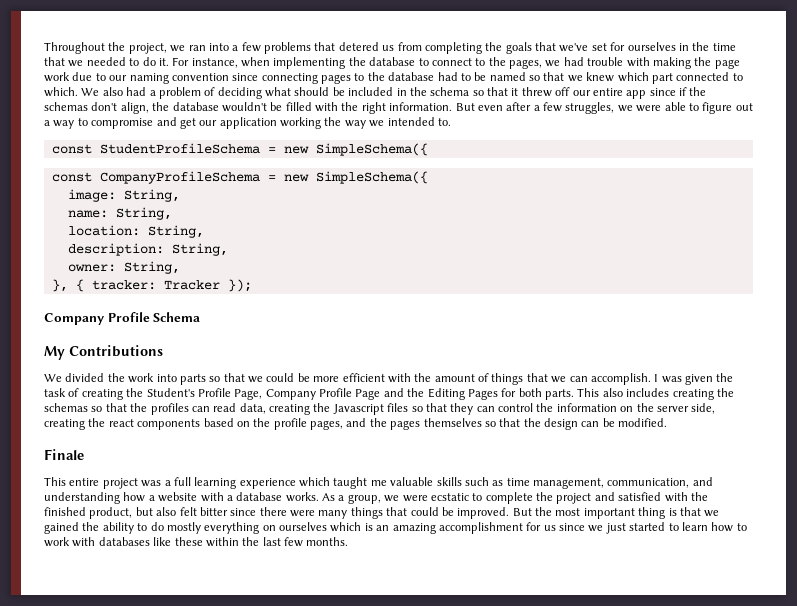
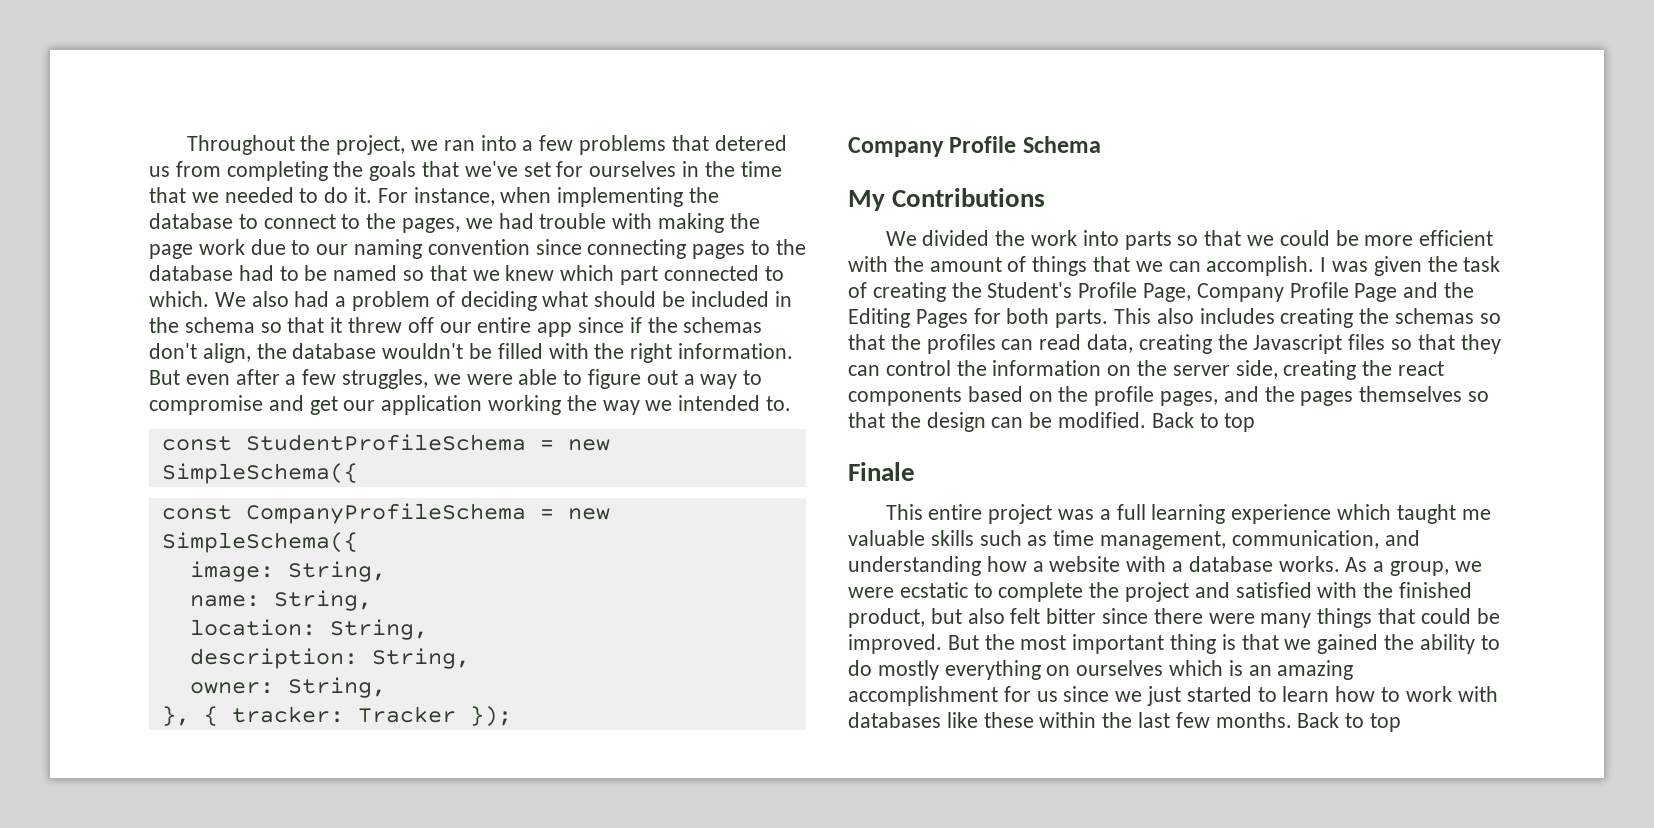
(668, 422) none -> [1151,412,1256,432] Back to top
(349, 541) none -> [1297,712,1402,732] Back to top

